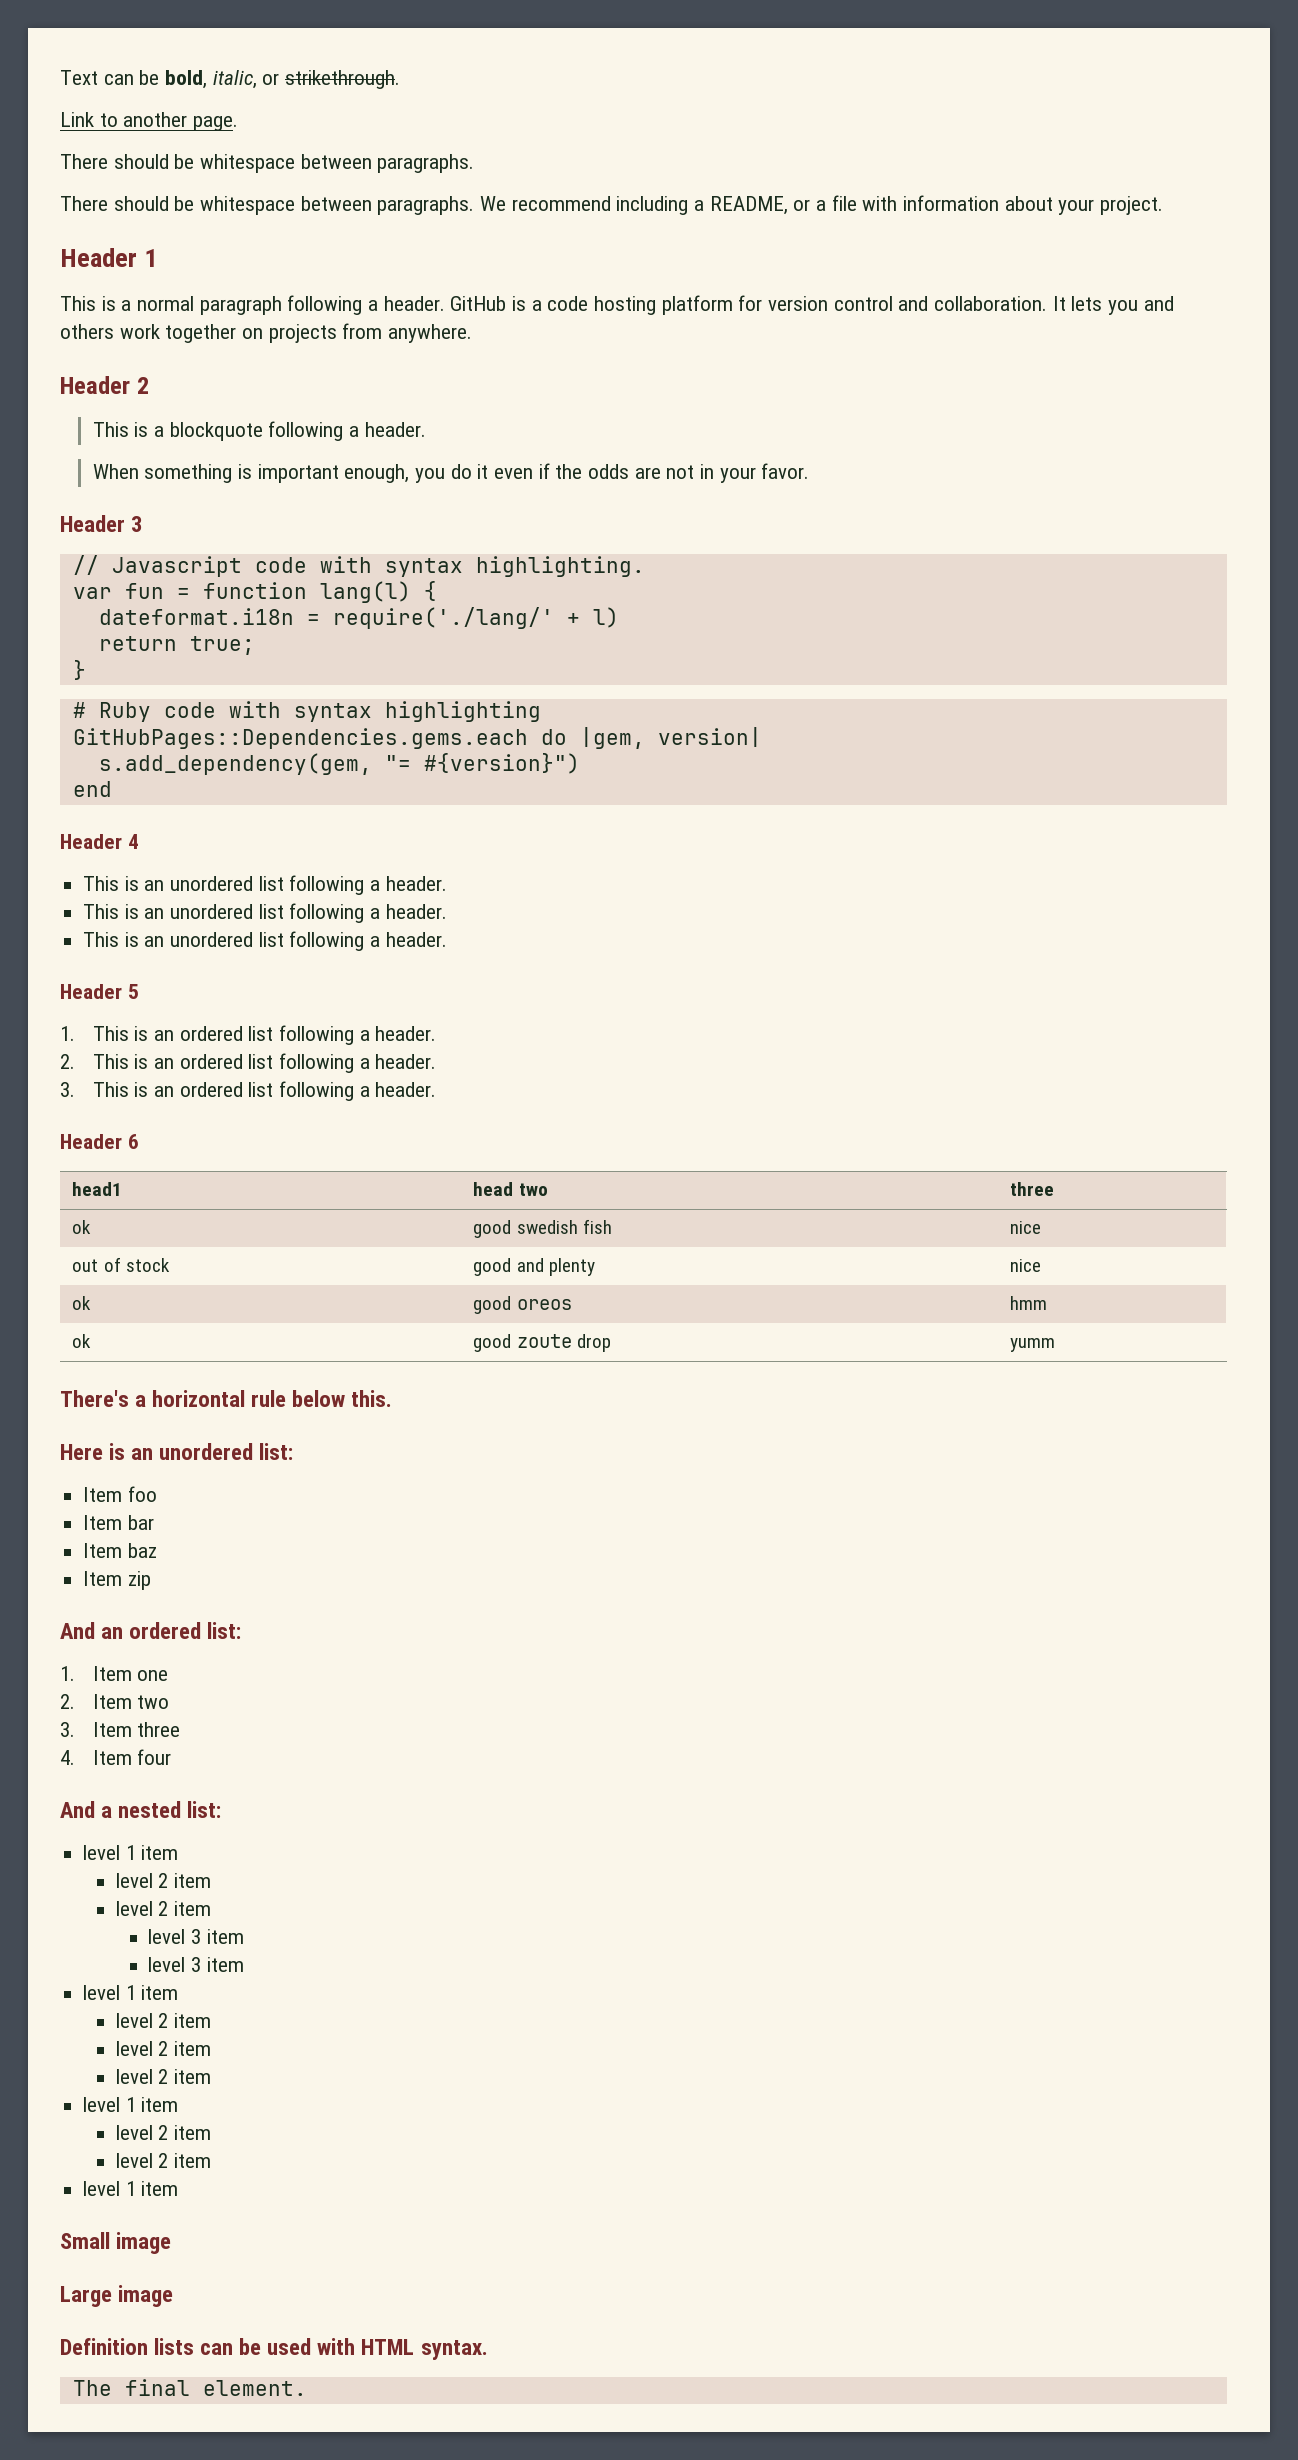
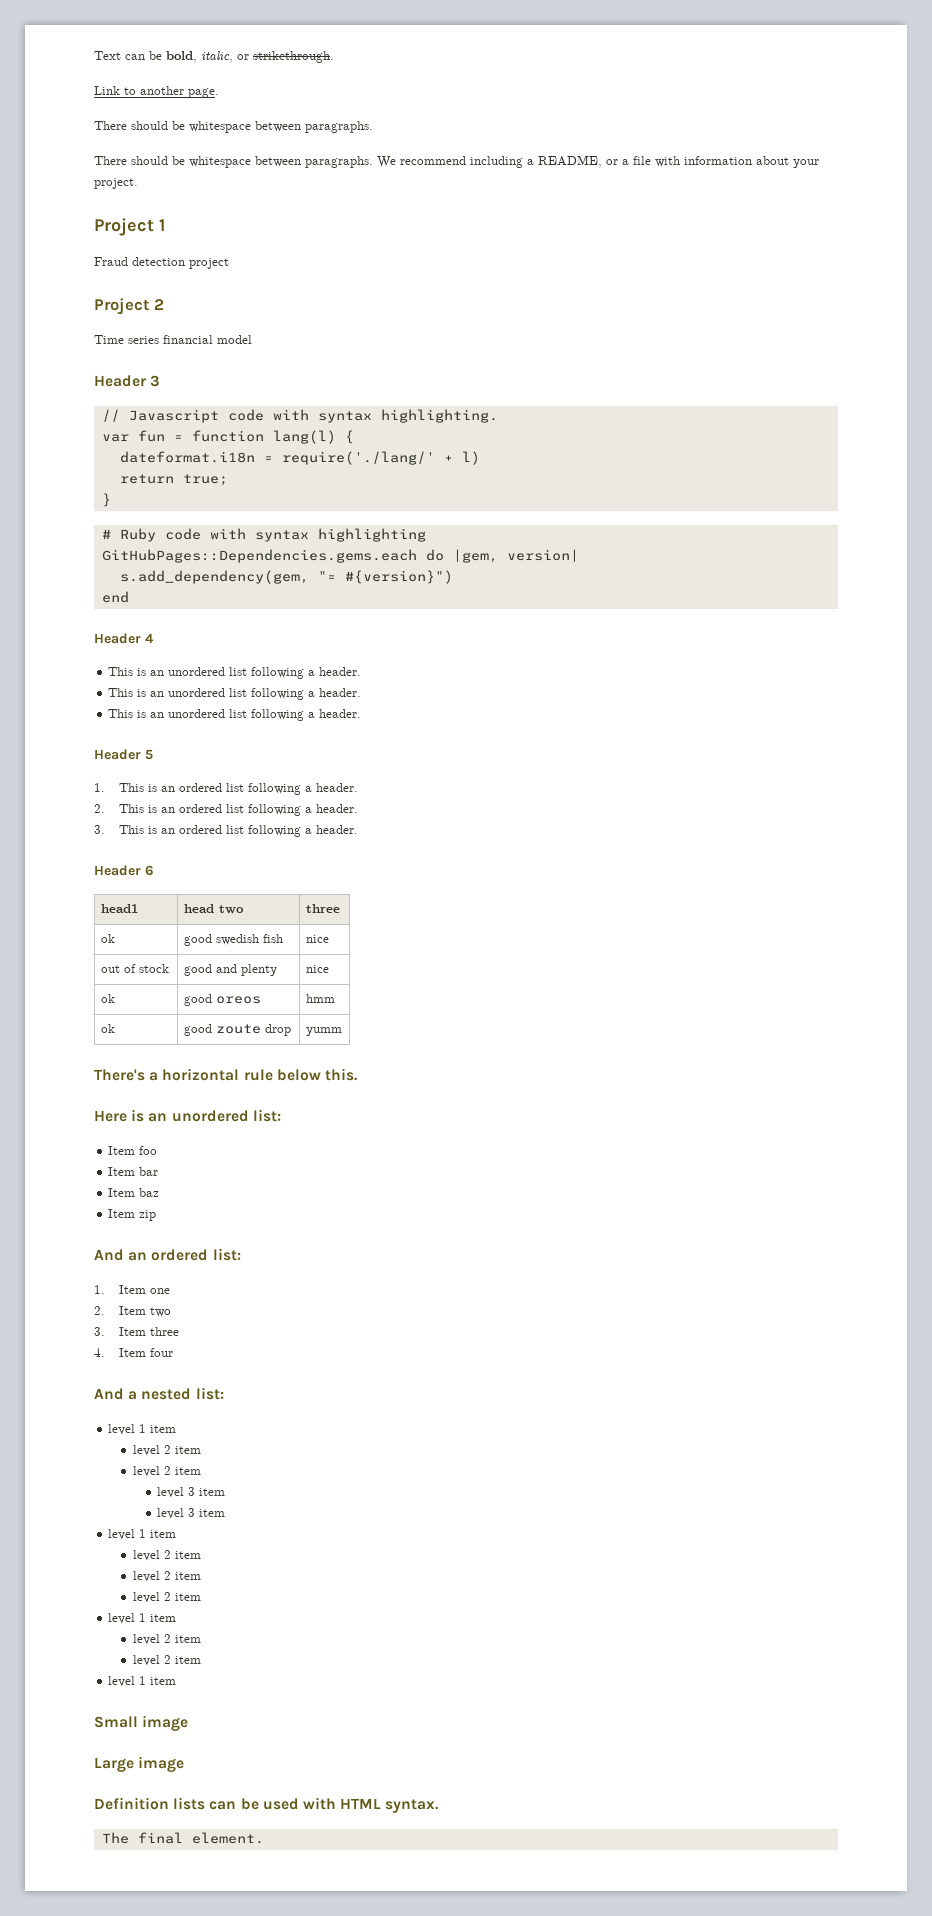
[60,248,137,267] Header -> [94,218,154,236] Project
[60,295,1174,315] [60,323,473,343] [60,376,149,394] [92,421,426,441] [92,463,810,483] This is a normal paragraph following a header. GitHub is a code hosting platform for version control and collaboration. It lets you and others work together on projects from anywhere. // Header 2 // This is a blockquote following a header. // When something is important enough, you do it even if the odds are not in your favor. -> [94,257,229,269] [94,298,165,315] [94,335,252,344] Fraud detection project // Project 2 // Time series financial model

